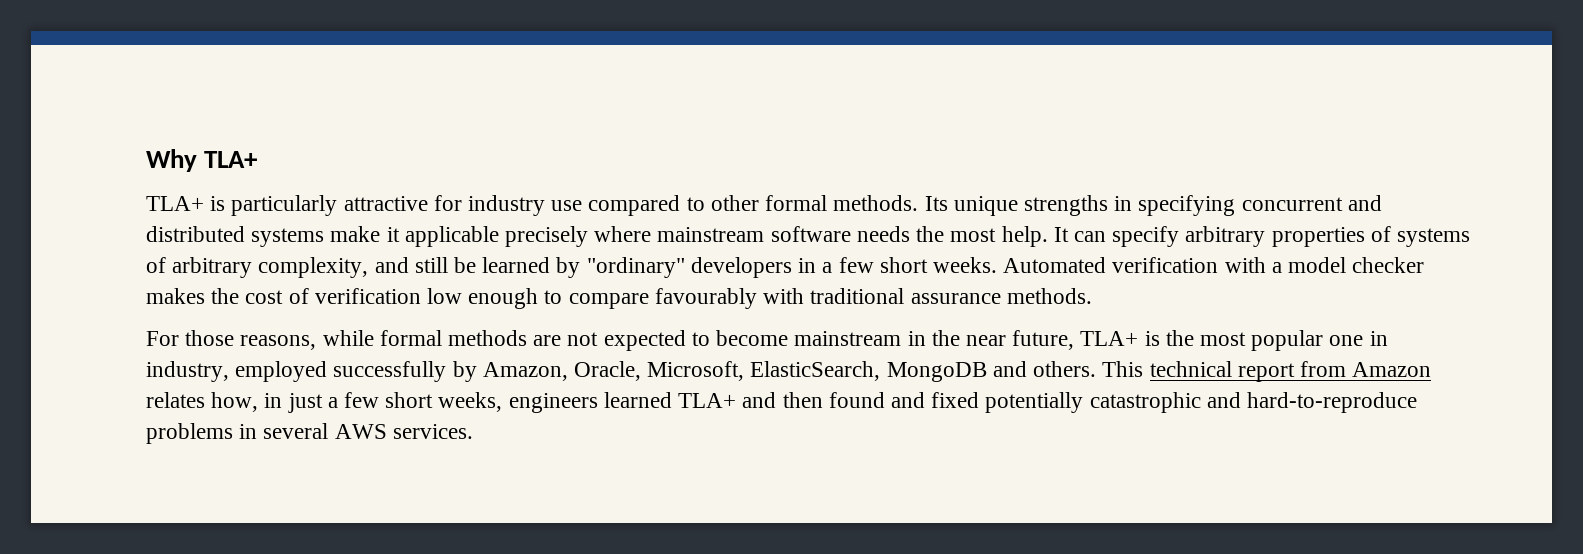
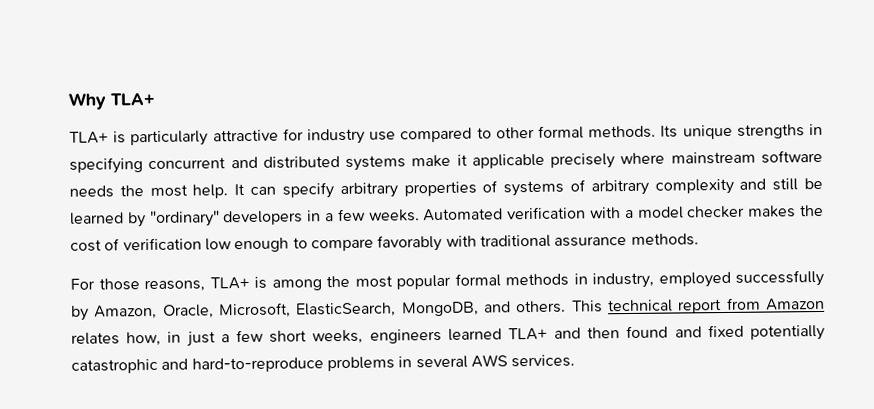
[258,257,369,278] complexity, -> [654,178,734,195] complexity
[879,257,928,273] short -> (366, 215) none
[654,288,757,309] favourably -> [377,234,443,252] favorably
[322,330,1160,351] while formal methods are not expected to become mainstream in the near future, TLA+ is -> [209,276,322,291] TLA+ is among
[1329,335,1364,346] one -> [454,273,569,287] formal methods
[886,362,987,382] MongoDB -> [401,301,479,317] MongoDB,

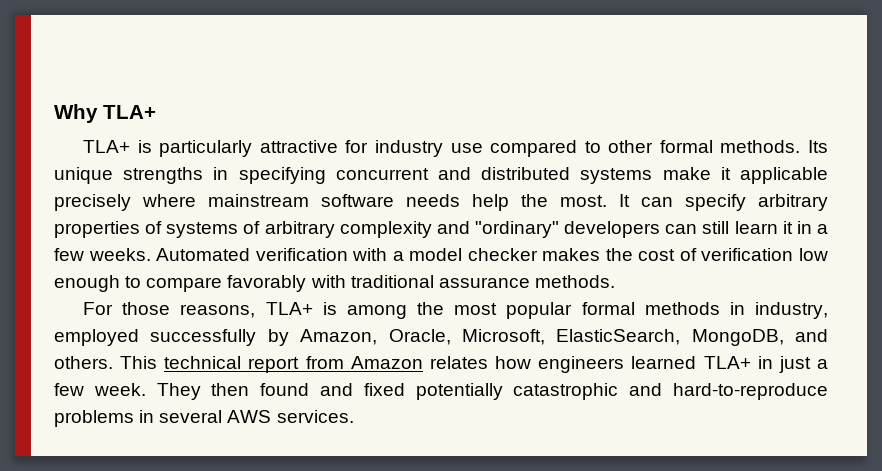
[119,184,229,199] the most help. -> [472,194,607,211] help the most.
[772,177,823,191] [70,210,304,228] still be learned by "ordinary" developers -> [475,221,793,238] "ordinary" developers can still learn it
[126,327,582,347] how, in just a few short weeks, engineers learned TLA+ and -> [495,356,829,373] [54,383,201,400] how engineers learned TLA+ in just a few week. They

